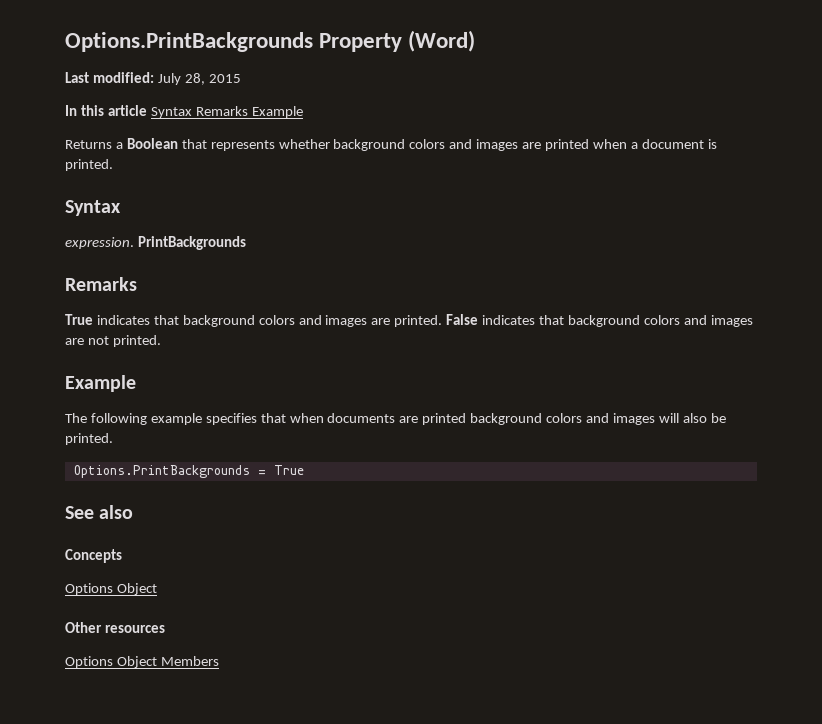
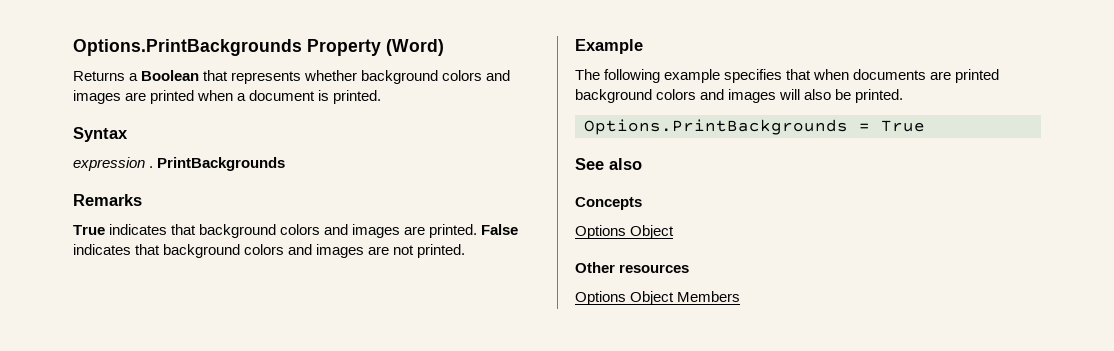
[65,72,241,85] [65,105,303,118] // Last modified: July 28, 2015 // In this article Syntax Remarks Example -> (444, 47) none
[65,237,134,249] expression. -> [73,157,154,171] expression .

